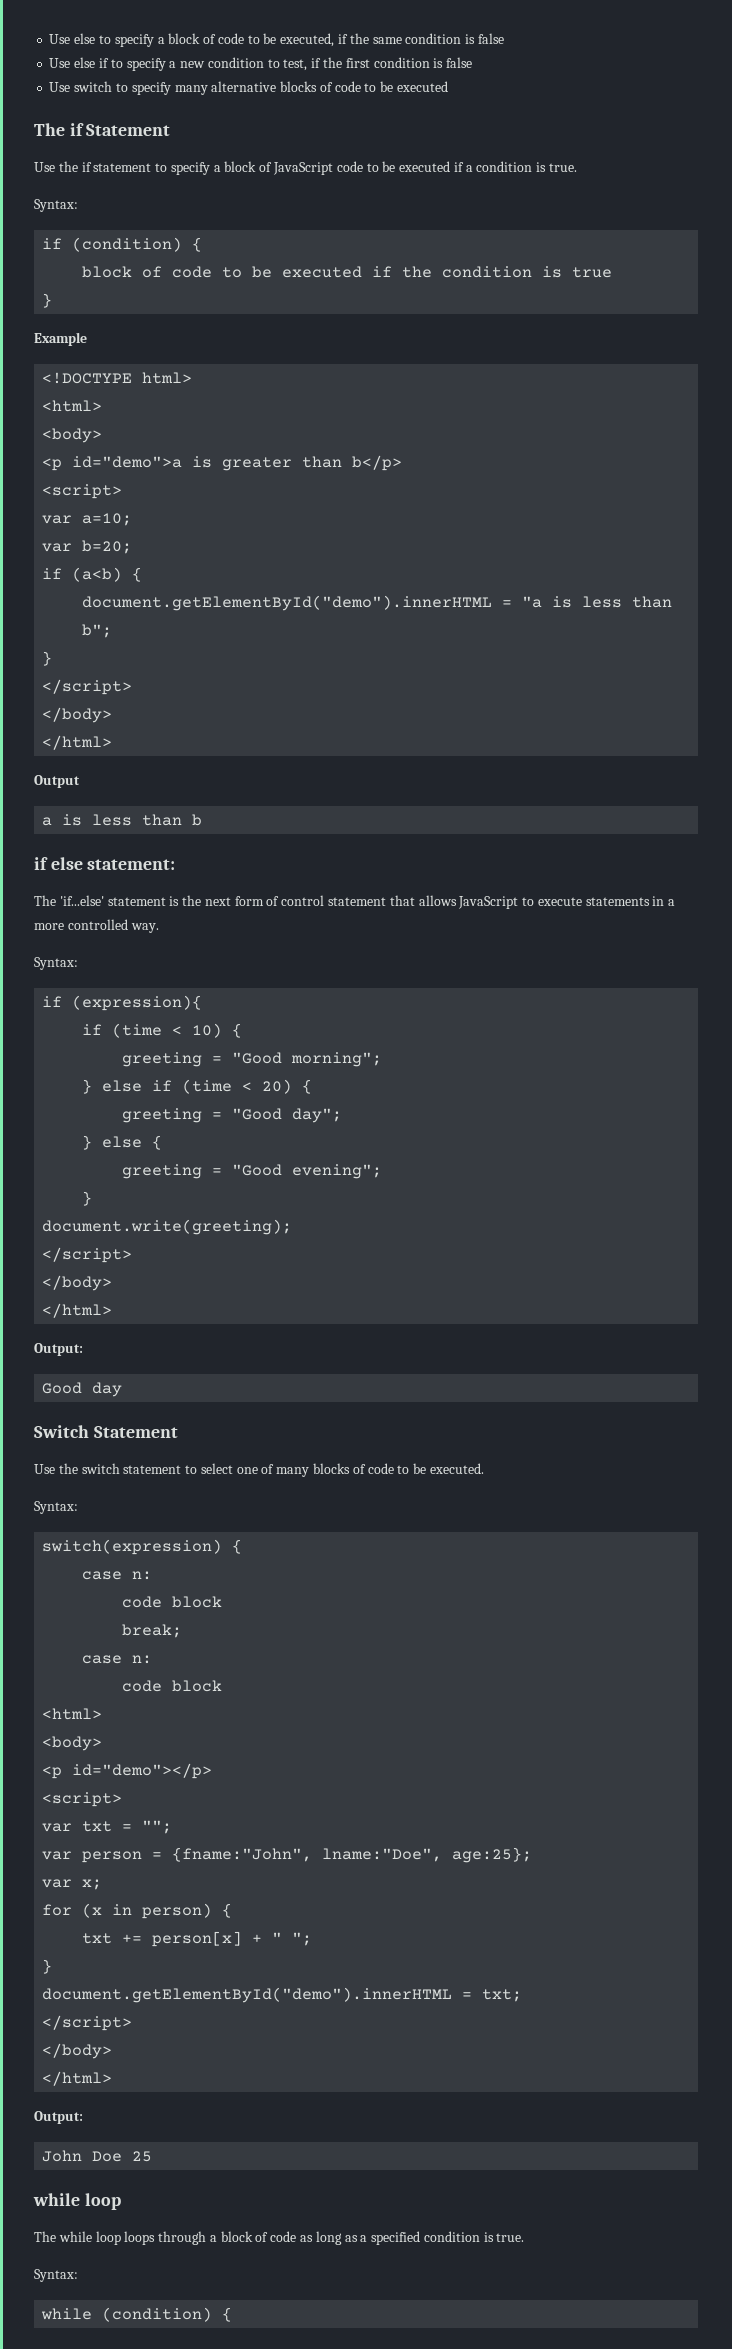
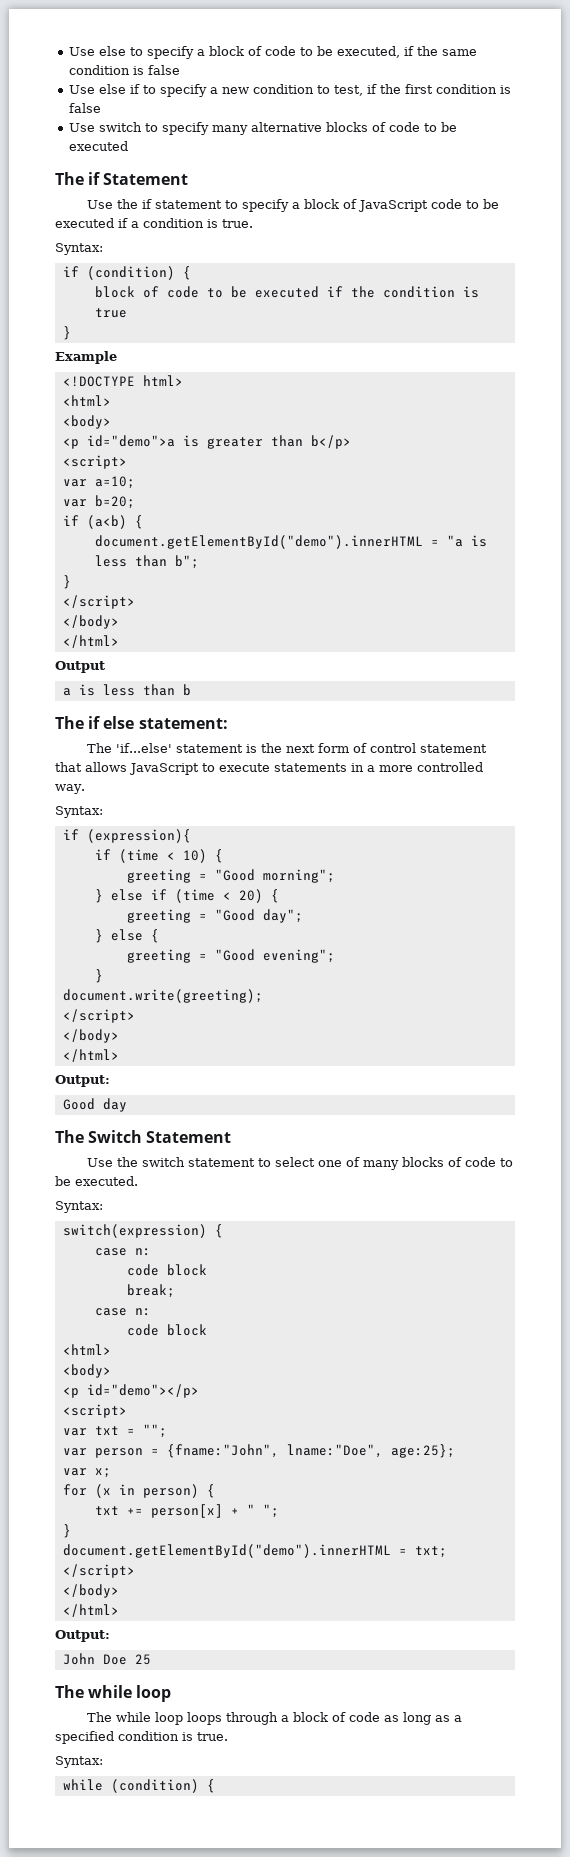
(203, 820) none -> [55,716,84,729] The
(123, 1389) none -> [55,1130,84,1143] The
(153, 2156) none -> [55,1685,84,1698] The

